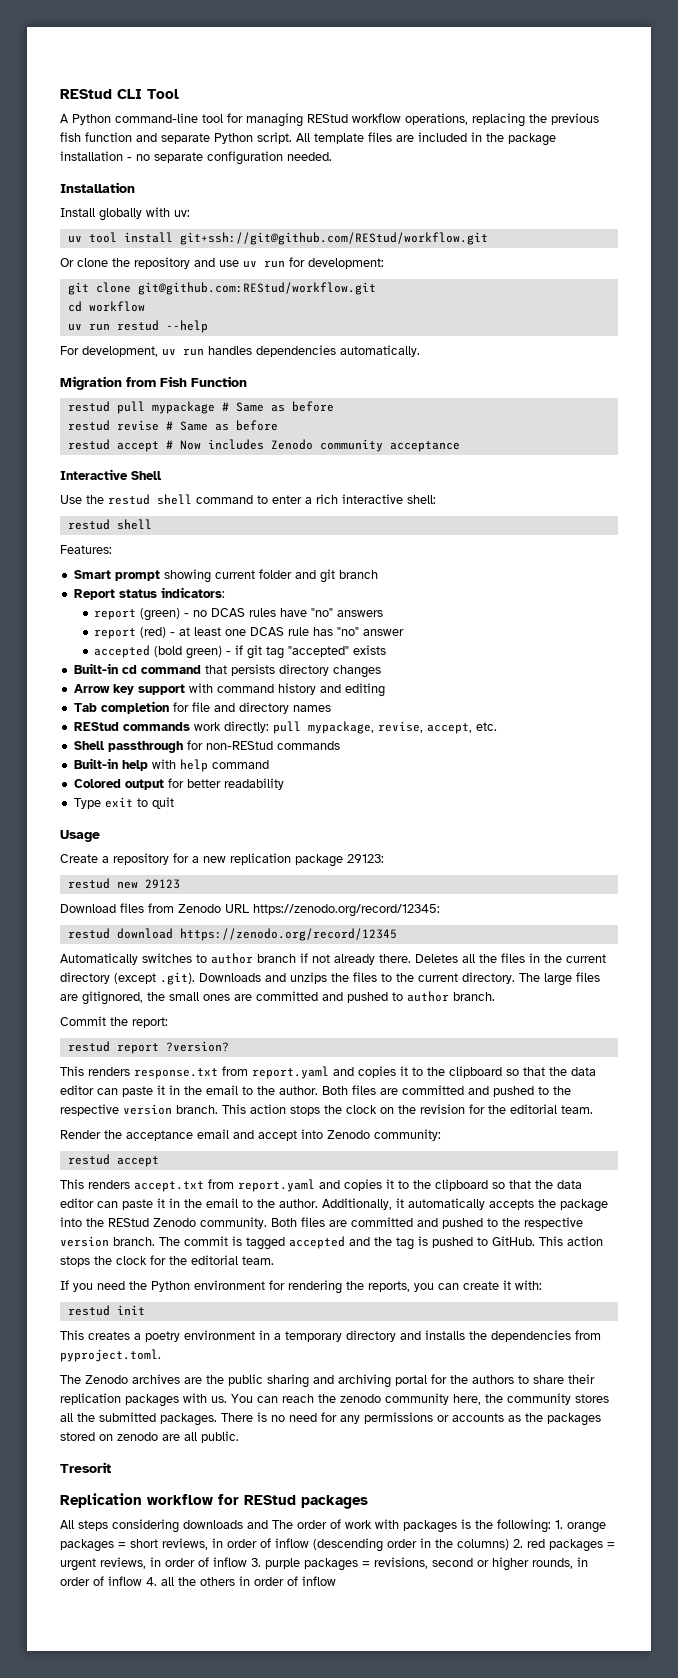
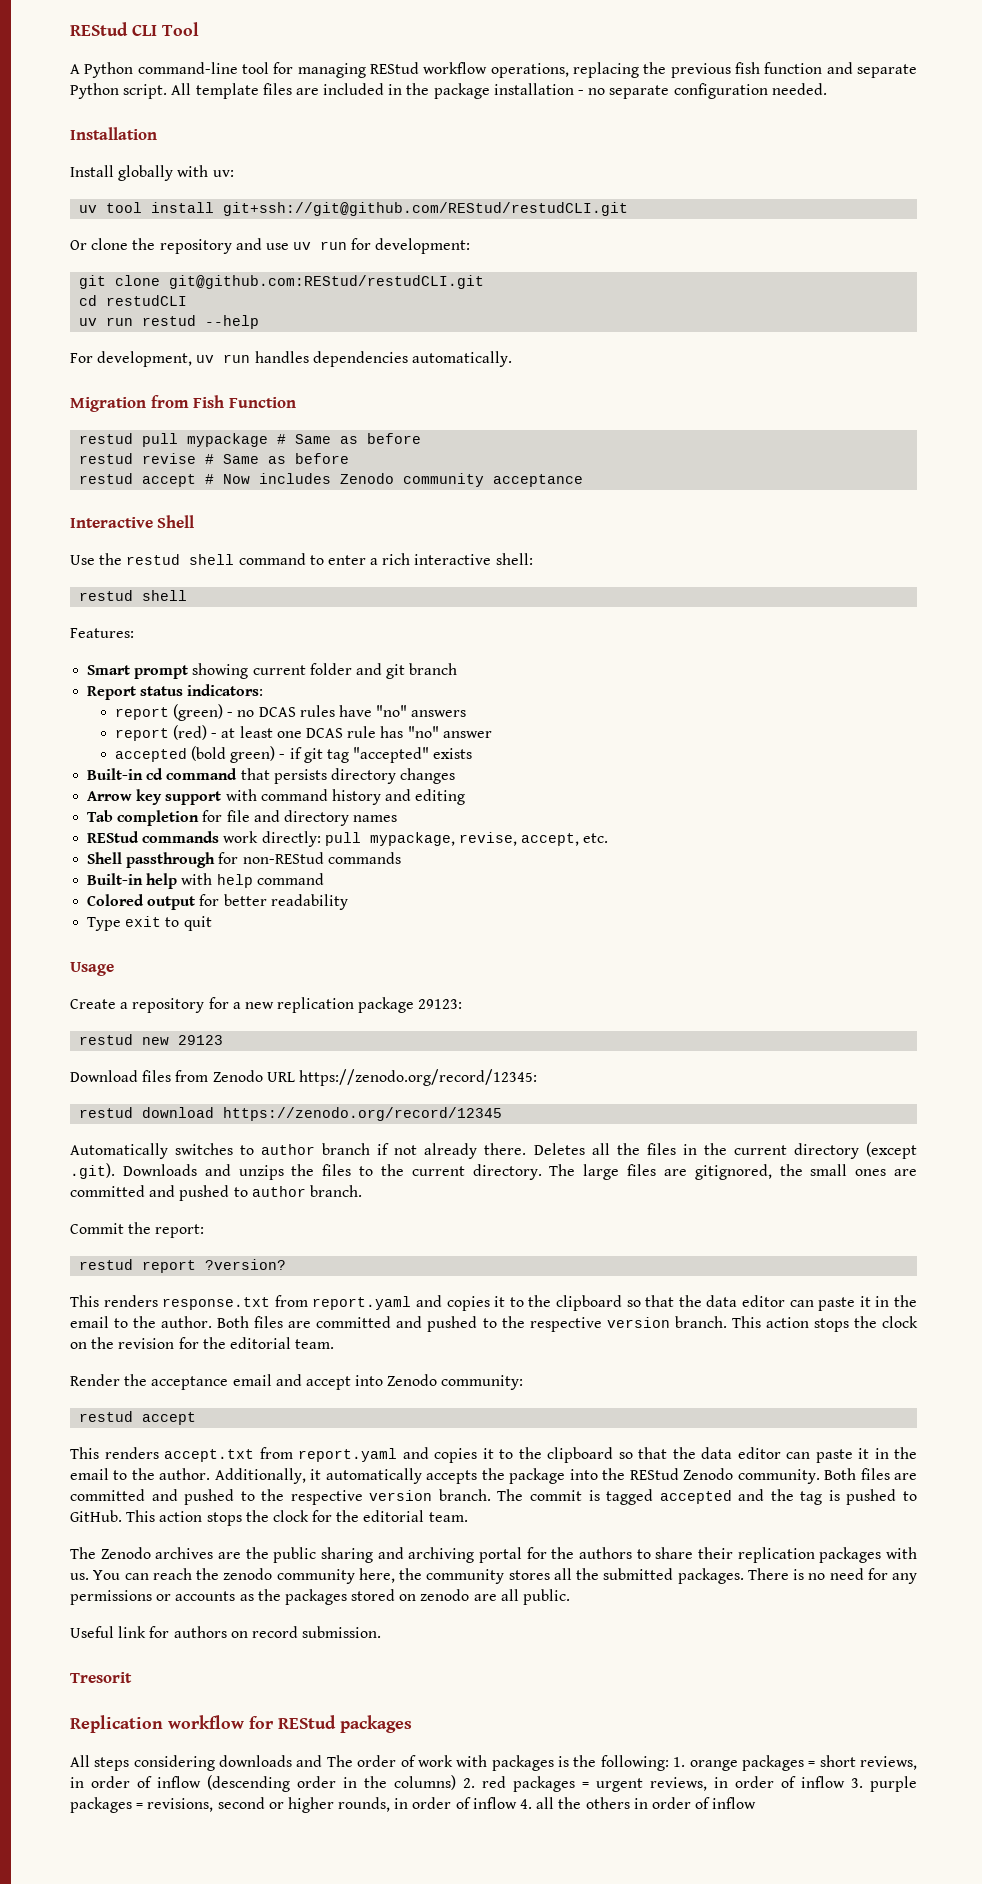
[179,232,488,245] git+ssh://git@github.com/REStud/workflow.git -> [223,202,629,216] git+ssh://git@github.com/REStud/restudCLI.git
[137,282,376,295] [67,301,145,312] git@github.com:REStud/workflow.git // cd workflow -> [169,275,485,289] [79,295,188,306] git@github.com:REStud/restudCLI.git // cd restudCLI
[60,1280,542,1294] [67,1305,145,1316] [60,1330,601,1342] [60,1349,161,1362] // If you need the Python environment for rendering the reports, you can create it with: // restud init // This creates a poetry environment in a temporary directory and installs the dependencies from pyproject.toml. -> (468, 1517) none
(239, 1437) none -> [70,1626,382,1638] // Useful link for authors on record submission.

